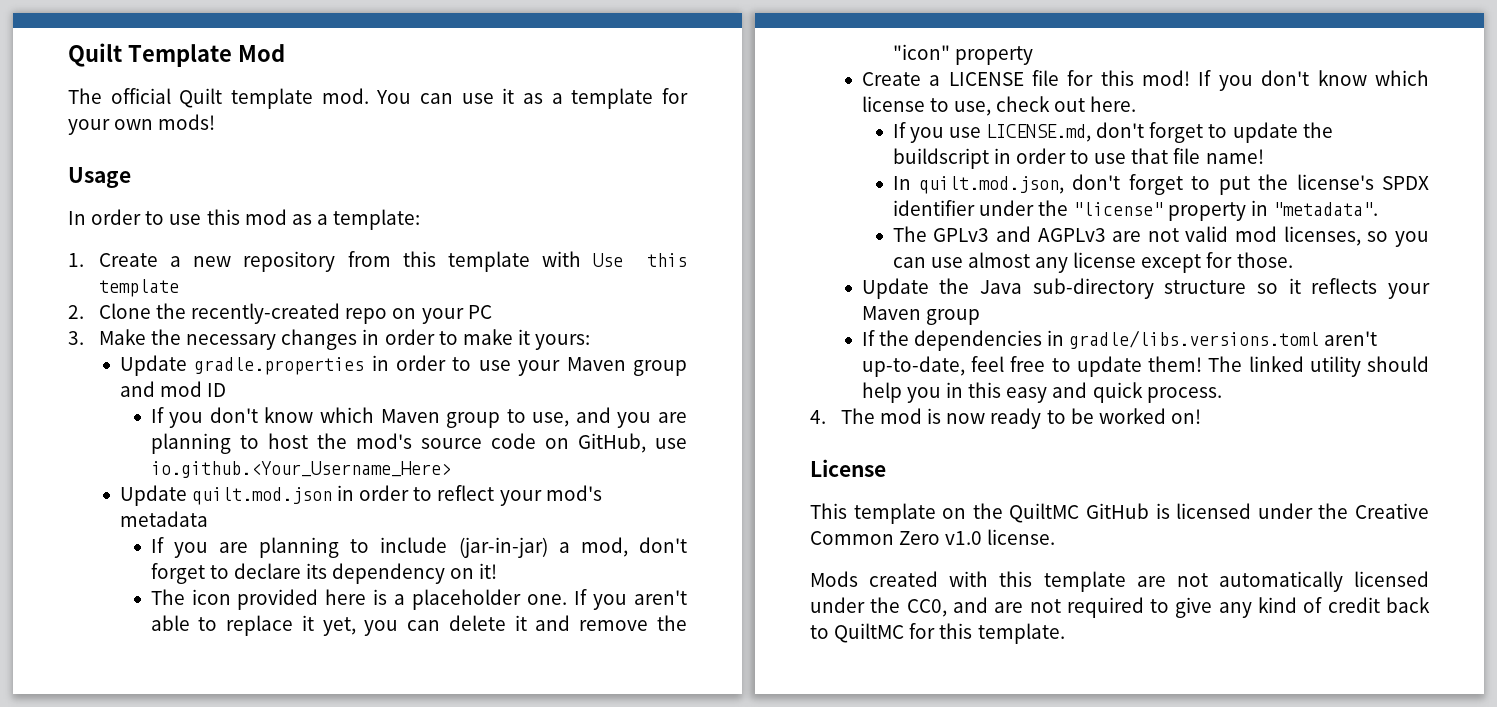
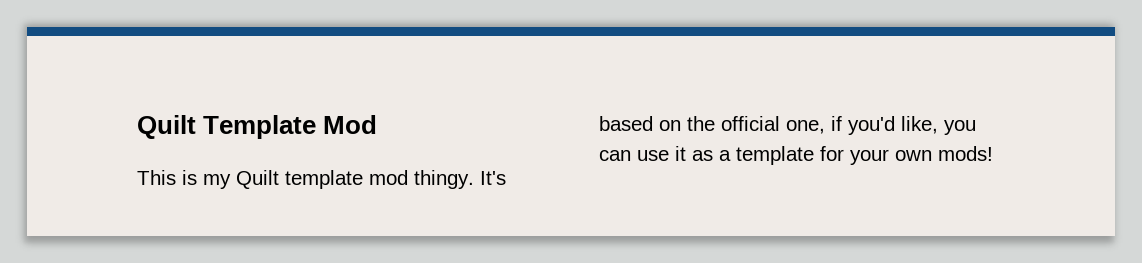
[68,88,412,109] The official Quilt template mod. You -> [137,170,506,189] [599,116,976,135] This is my Quilt template mod thingy. It's based on the official one, if you'd like, you
[68,167,131,188] [68,209,421,230] [68,251,688,272] [98,279,179,297] [68,303,492,324] [68,329,591,350] [119,355,688,376] [119,381,227,397] [150,407,687,428] [150,433,687,454] [150,461,451,478] [119,485,602,506] [119,511,208,527] [150,537,687,558] [150,563,498,584] [150,589,687,610] [150,615,688,636] [892,44,1033,65] [861,70,1429,91] [861,96,1137,116] [892,122,1333,143] [892,148,1264,169] [892,174,1429,195] [892,200,1379,221] [892,226,1429,247] [892,252,1293,273] [861,278,1430,299] [861,306,980,325] [861,330,1378,351] [861,356,1429,377] [861,382,1222,403] [810,408,1201,429] [810,459,886,477] [810,503,1429,524] [810,529,1056,545] [810,571,1429,592] [810,597,1430,618] [810,623,1065,644] // Usage // In order to use this mod as a template: // 1. Create a new repository from this template with Use this template // 2. Clone the recently-created repo on your PC // 3. Make the necessary changes in order to make it yours: // Update gradle.properties in order to use your Maven group and mod ID // If you don't know which Maven group to use, and you are planning to host the mod's source code on GitHub, use io.github.<Your_Username_Here> // Update quilt.mod.json in order to reflect your mod's metadata // If you are planning to include (jar-in-jar) a mod, don't forget to declare its dependency on it! // The icon provided here is a placeholder one. If you aren't able to replace it yet, you can delete it and remove the "icon" property // Create a LICENSE file for this mod! If you don't know which license to use, check out here. // If you use LICENSE.md, don't forget to update the buildscript in order to use that file name! // In quilt.mod.json, don't forget to put the license's SPDX identifier under the "license" property in "metadata". // The GPLv3 and AGPLv3 are not valid mod licenses, so you can use almost any license except for those. // Update the Java sub-directory structure so it reflects your Maven group // If the dependencies in gradle/libs.versions.toml aren't up-to-date, feel free to update them! The linked utility should help you in this easy and quick process. // 4. The mod is now ready to be worked on! // License // This template on the QuiltMC GitHub is licensed under the Creative Common Zero v1.0 license. // Mods created with this template are not automatically licensed under the CC0, and are not required to give any kind of credit back to QuiltMC for this template. -> (993, 153) none

